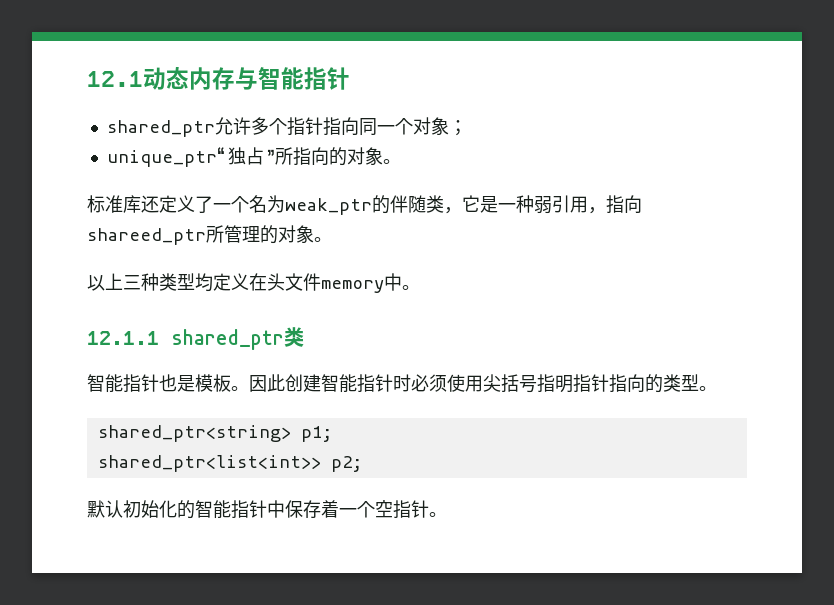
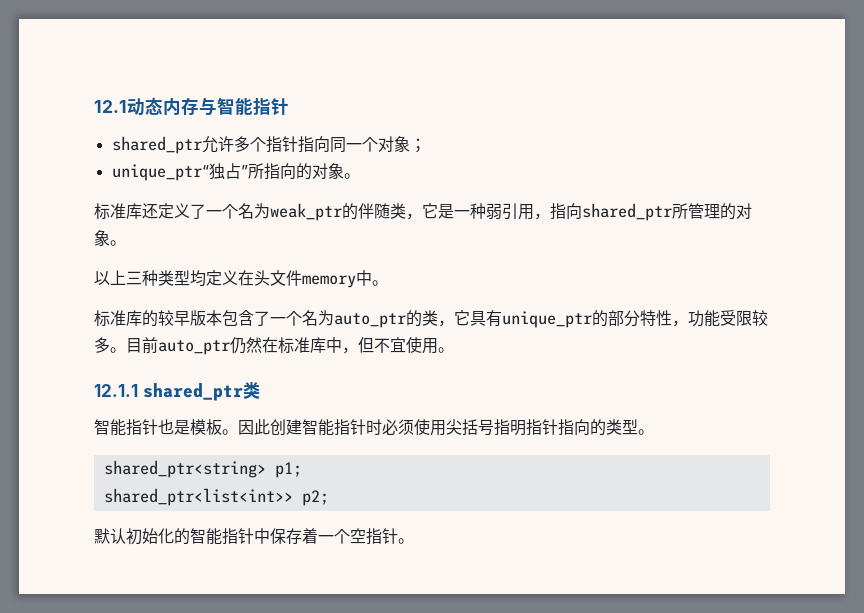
[87,228,206,245] shareed_ptr -> [582,203,672,221] shared_ptr
(420, 287) none -> [94,310,768,328] [94,337,454,355] // 标准库的较早版本包含了一个名为auto_ptr的类，它具有unique_ptr的部分特性，功能受限较多。目前auto_ptr仍然在标准库中，但不宜使用。

